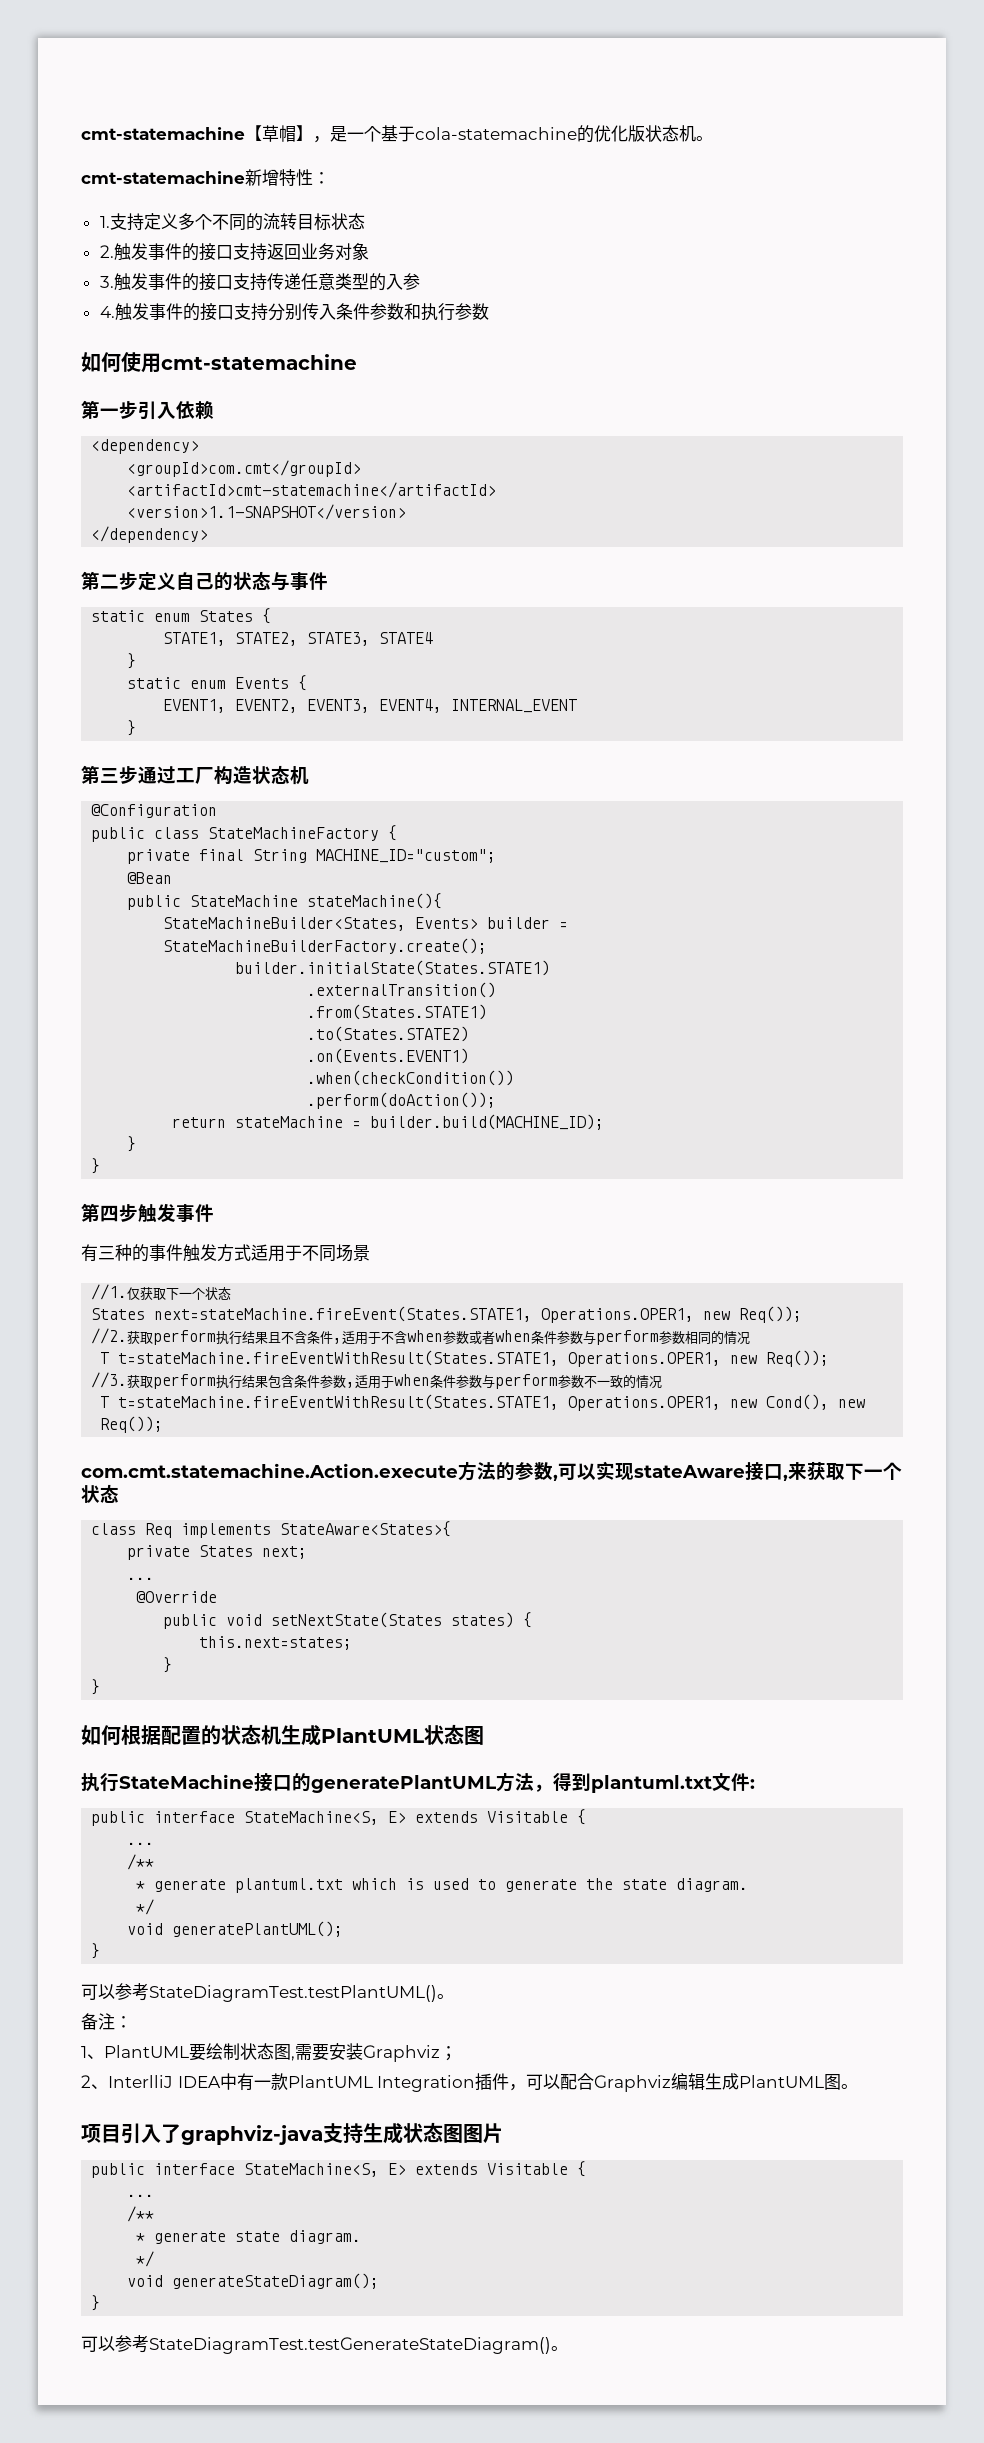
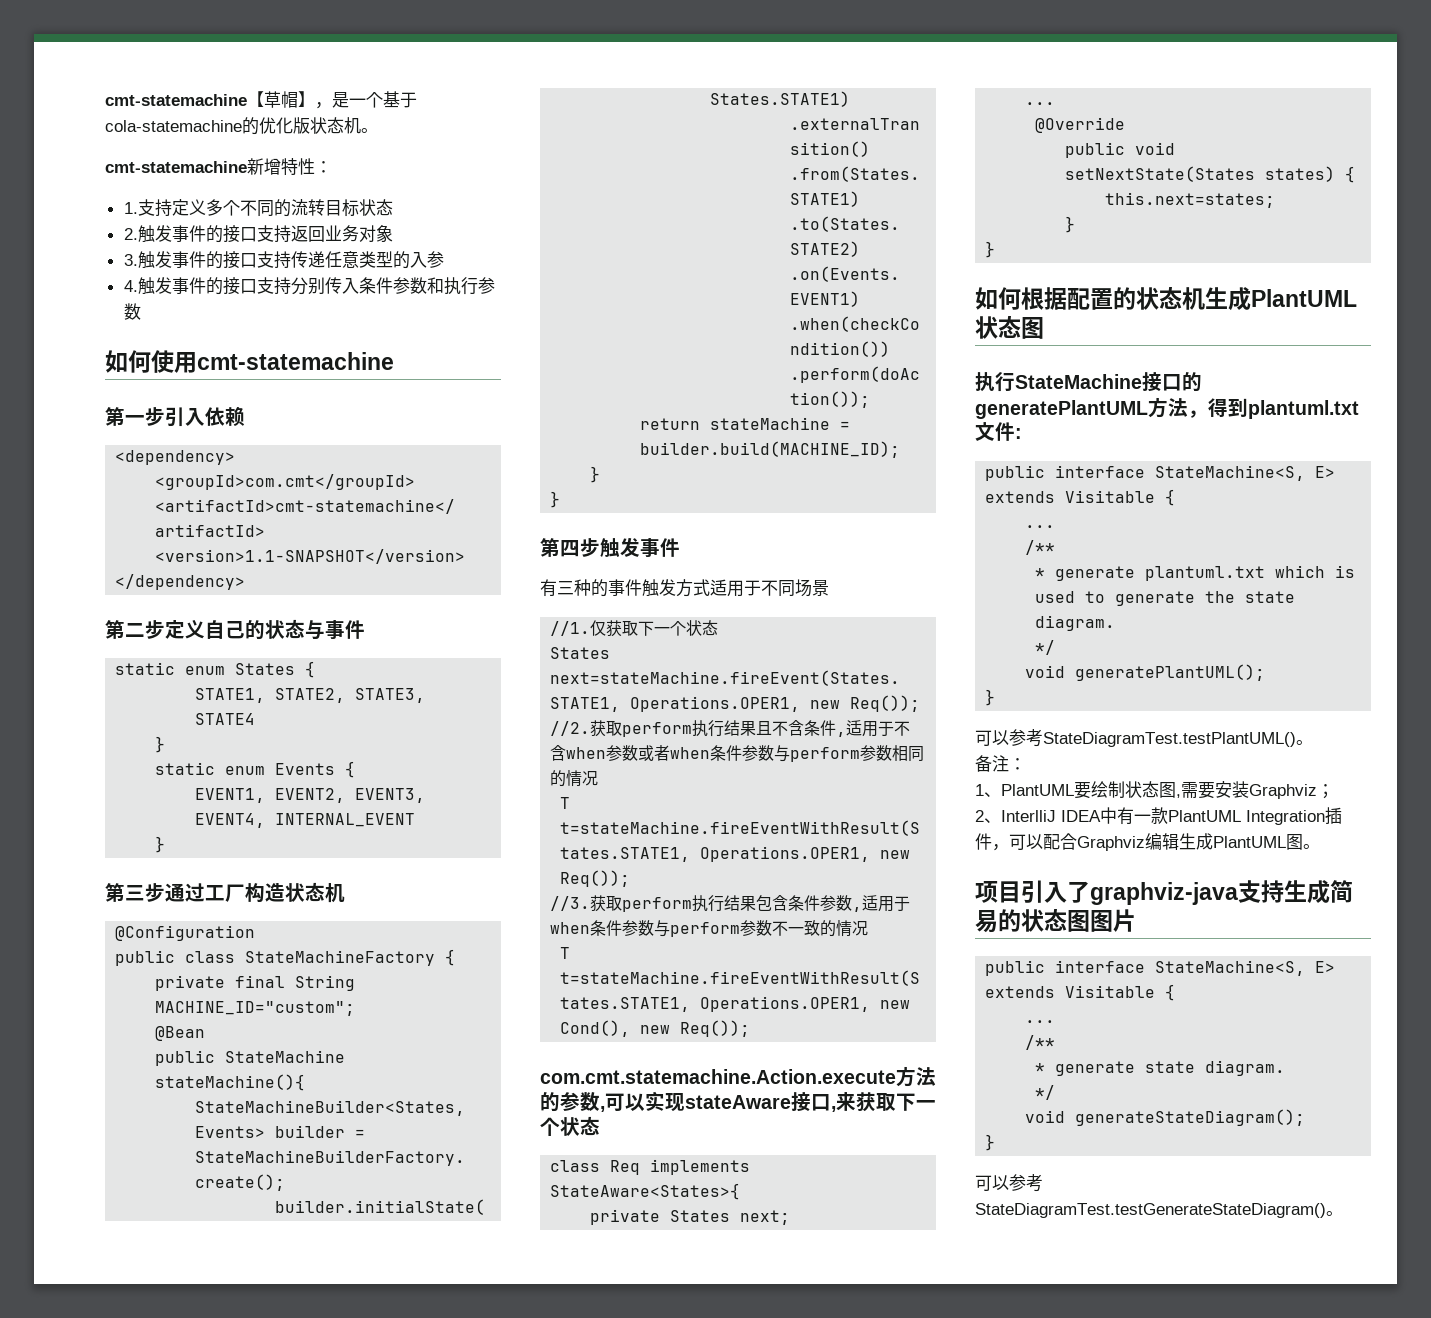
(403, 2133) none -> [1330,880,1353,903] [975,909,1021,933] 简易的

